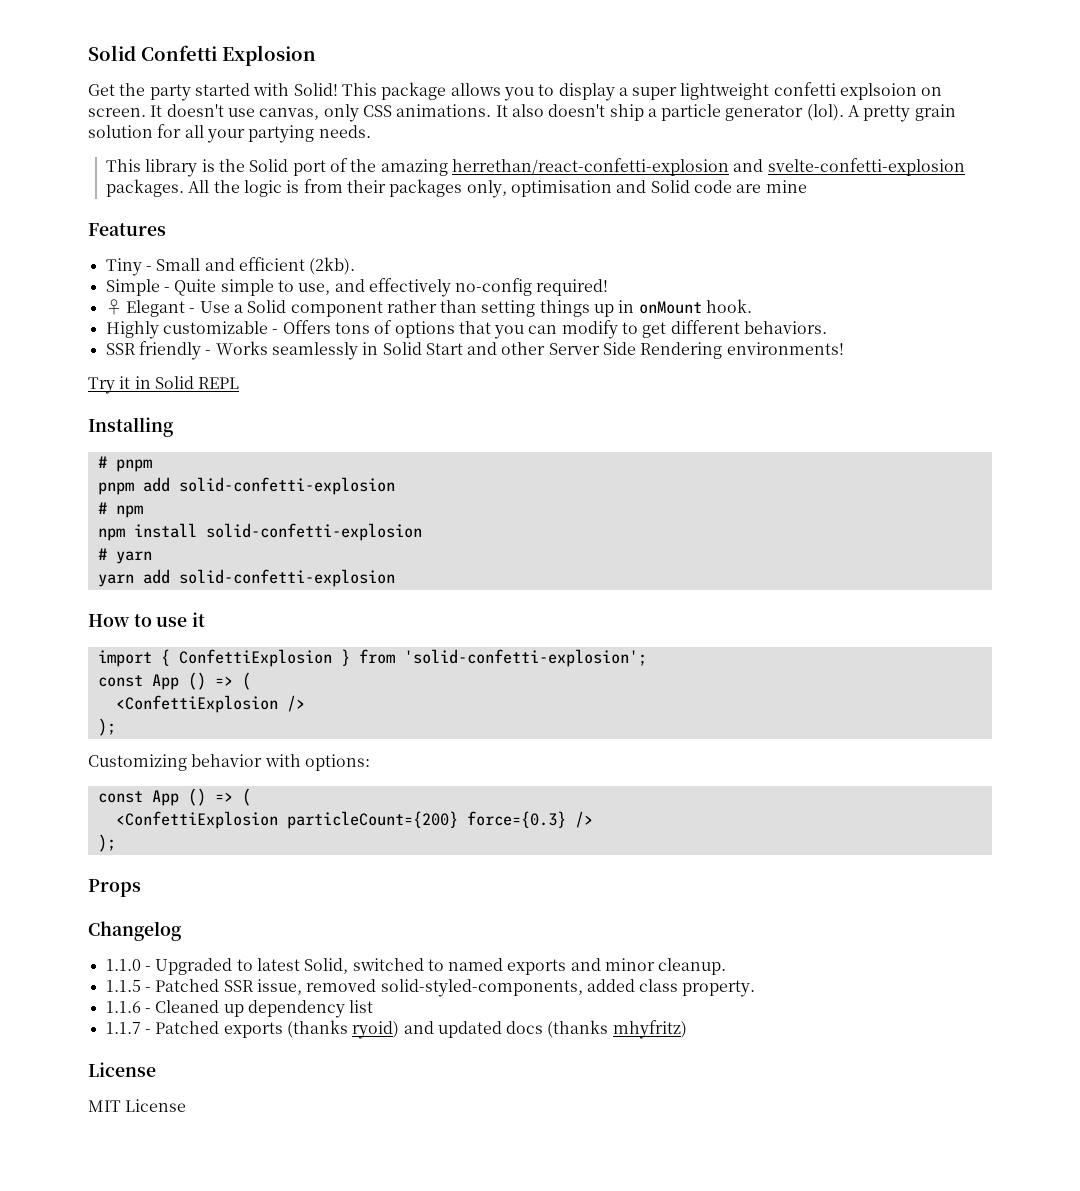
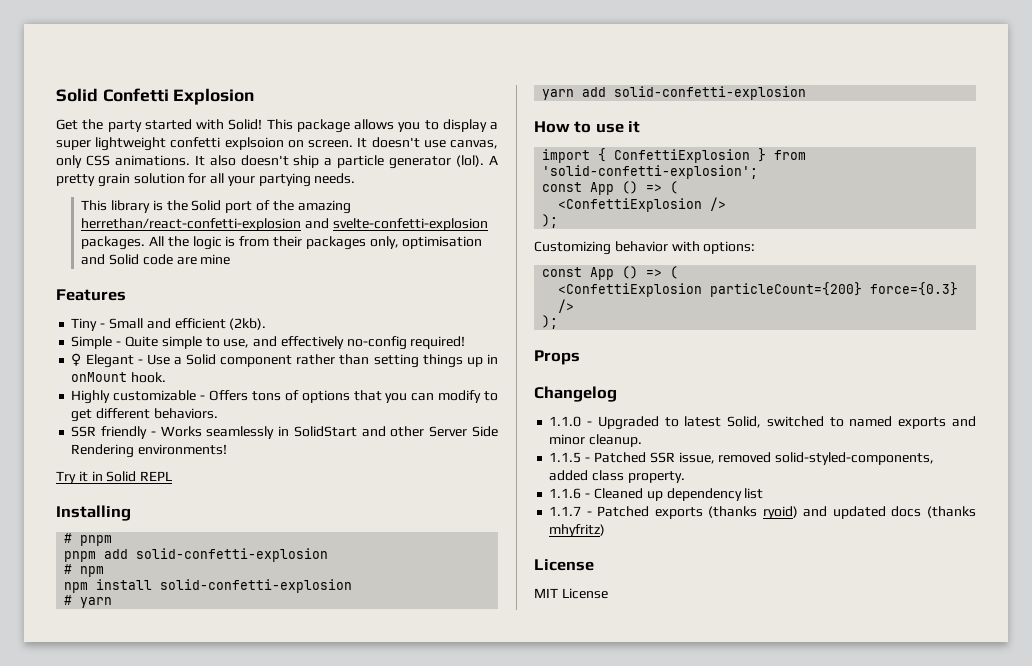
[382,342,463,355] Solid Start -> [293,426,357,437] SolidStart

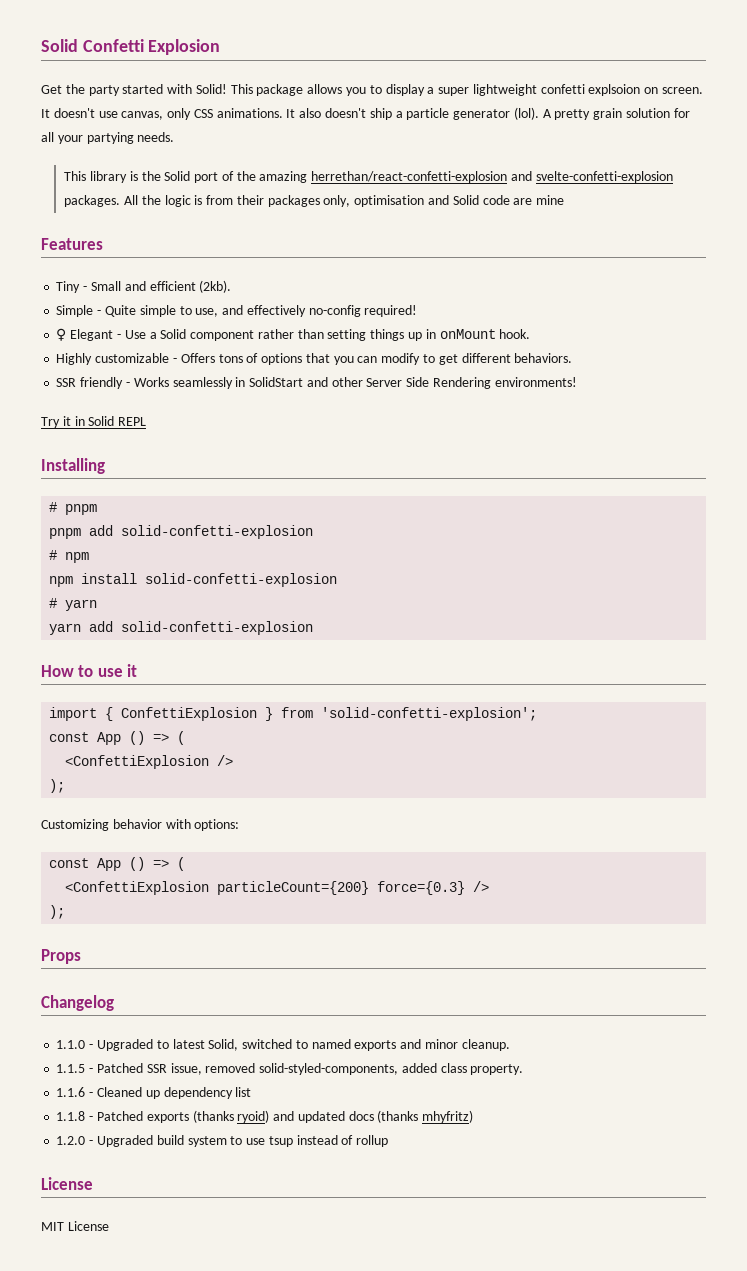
[549,506,582,516] 1.1.7 -> [56,1111,86,1121] 1.1.8
(606, 530) none -> [56,1135,389,1147] // 1.2.0 - Upgraded build system to use tsup instead of rollup

